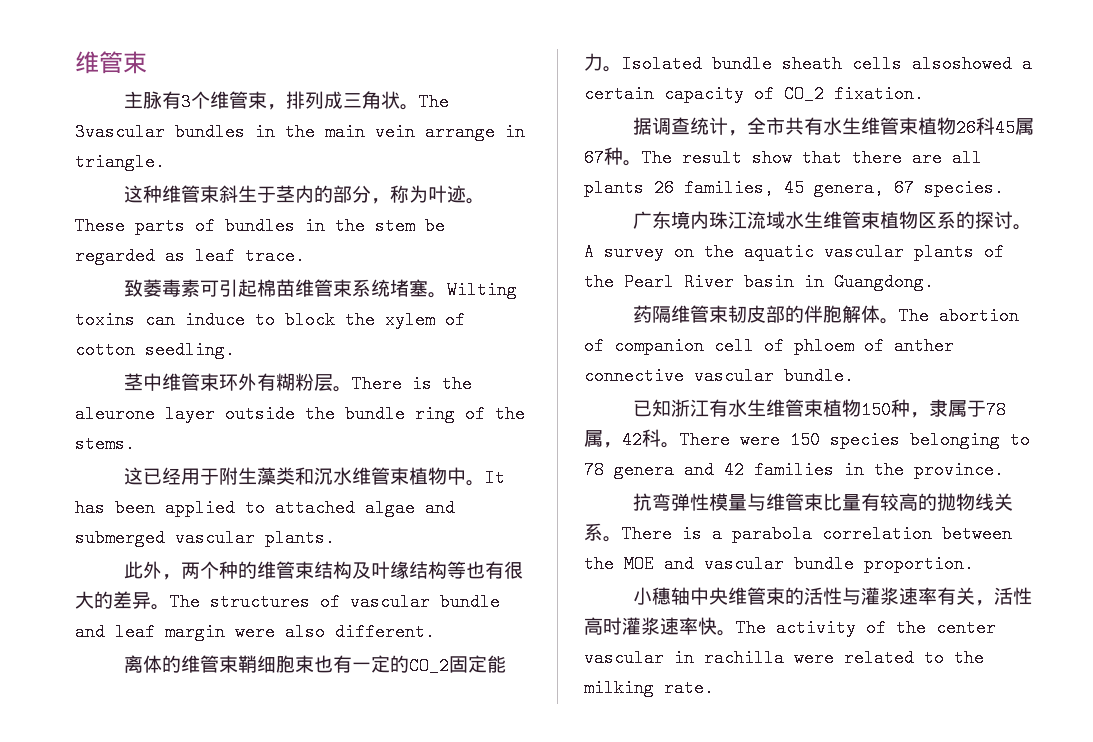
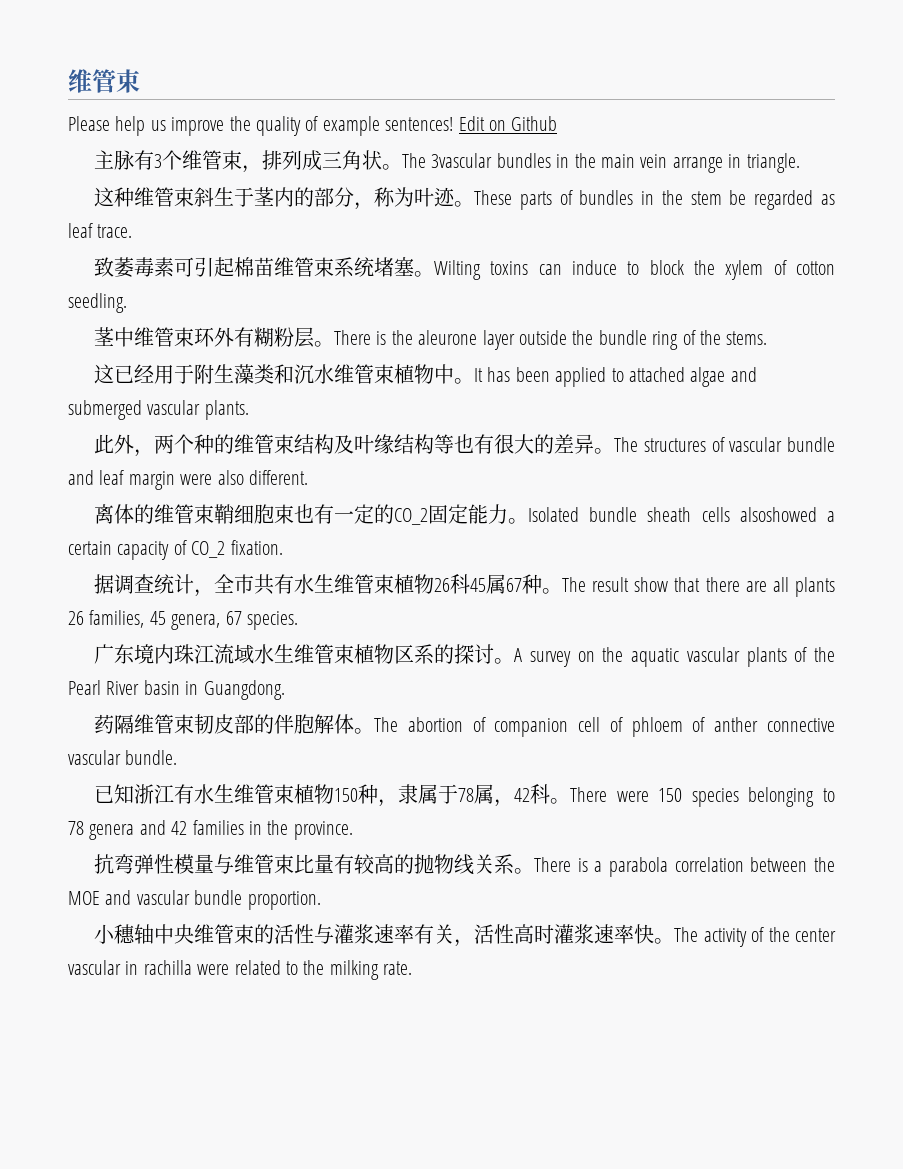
[75,51,147,74] 维管束 -> [68,69,140,93] [68,116,558,136] 维管束 // Please help us improve the quality of example sentences! Edit on Github

